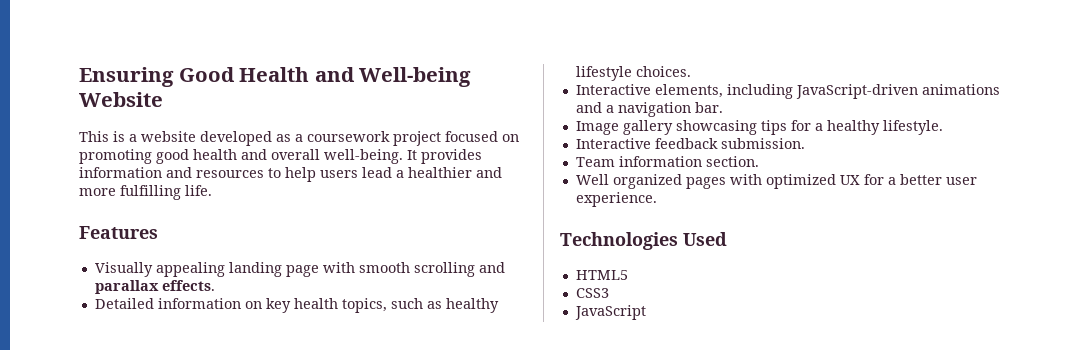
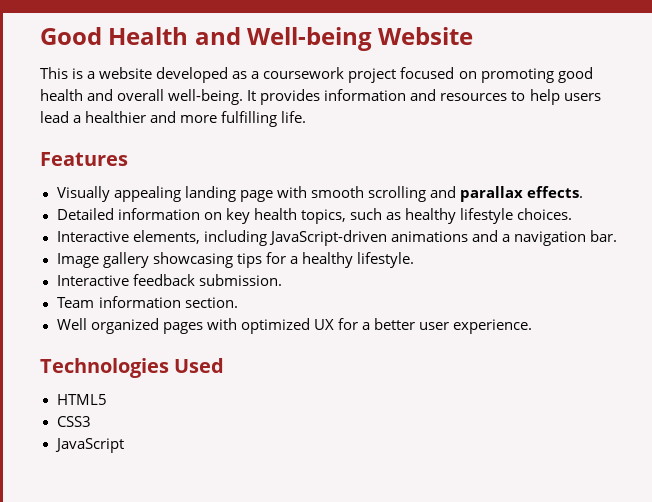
[79,67,174,87] Ensuring -> (40, 36) none

